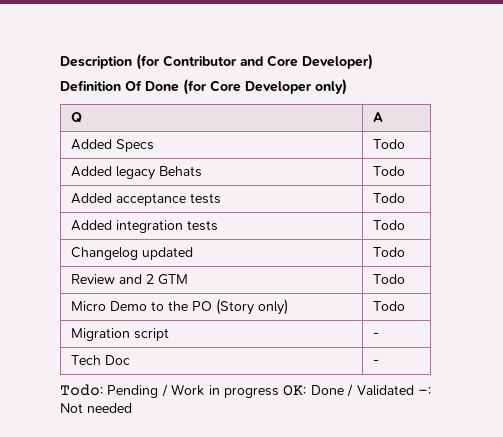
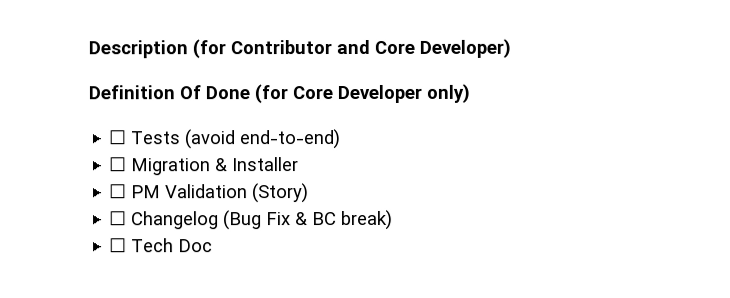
[70,112,82,123] [372,112,383,122] [70,139,154,152] [372,139,405,149] [70,166,202,180] [372,166,405,176] [70,193,221,206] [372,193,405,203] [70,220,218,233] [372,220,405,230] [70,247,193,260] [372,247,405,257] [70,274,188,285] [372,274,405,284] [70,299,288,315] [372,301,405,311] [70,328,169,341] [372,332,379,338] [70,355,130,365] [372,359,379,365] [60,384,431,398] [60,403,132,413] // Q | A // Added Specs | Todo // Added legacy Behats | Todo // Added acceptance tests | Todo // Added integration tests | Todo // Changelog updated | Todo // Review and 2 GTM | Todo // Micro Demo to the PO (Story only) | Todo // Migration script | - // Tech Doc | - // Todo: Pending / Work in progress OK: Done / Validated -: Not needed -> [108,129,342,150] [109,157,300,176] [109,183,310,204] [109,209,394,231] [109,238,214,253] // ☐ Tests (avoid end-to-end) // ☐ Migration & Installer // ☐ PM Validation (Story) // ☐ Changelog (Bug Fix & BC break) // ☐ Tech Doc

